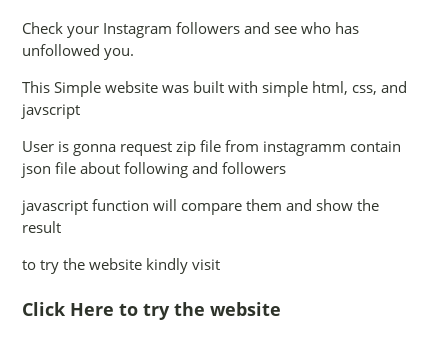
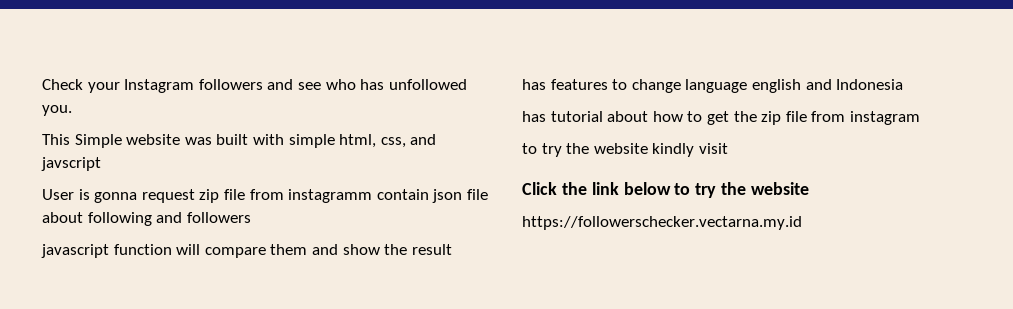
(61, 227) none -> [522,79,904,93] [522,111,920,125] // has features to change language english and Indonesia // has tutorial about how to get the zip file from instagram
[70,302,281,320] Here to try the website -> [561,182,810,198] [522,216,802,230] the link below to try the website // https://followerschecker.vectarna.my.id

